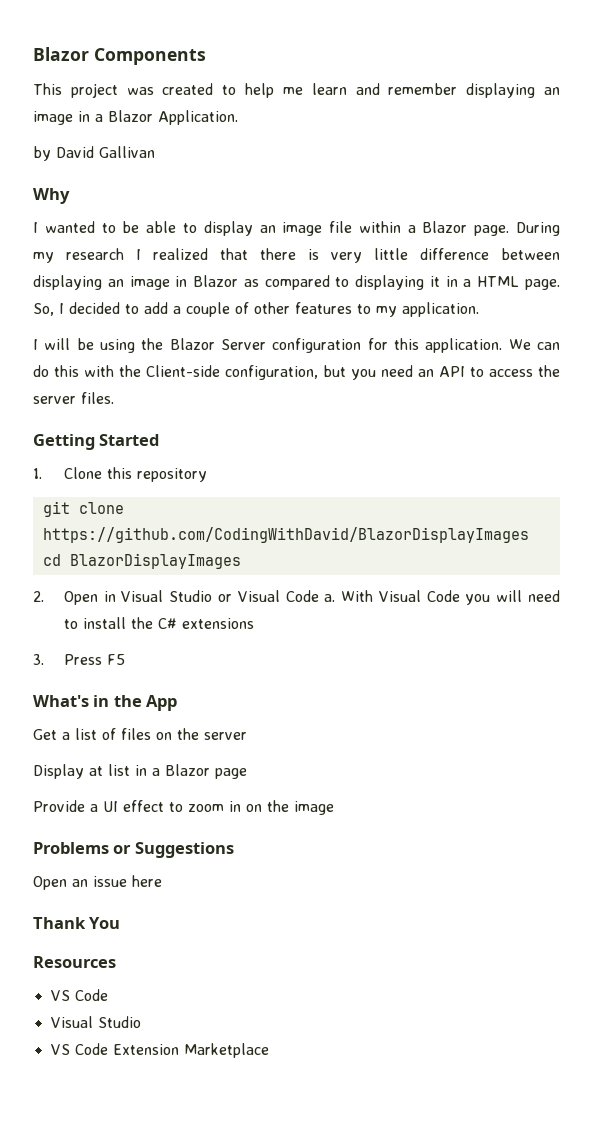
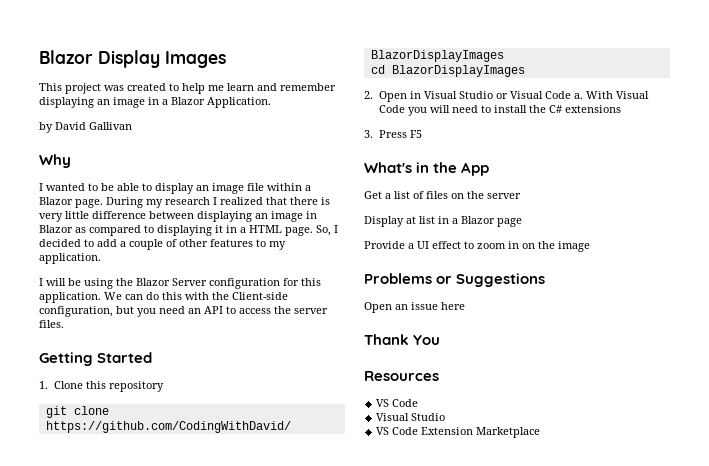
[33,47,206,65] Blazor Components -> [39,50,226,68] Blazor Display Images

